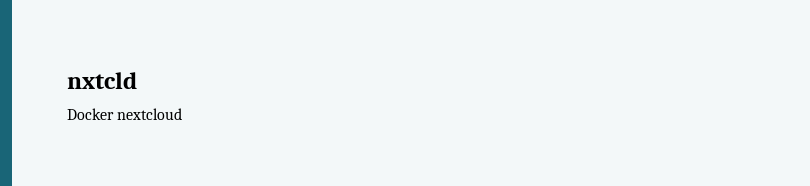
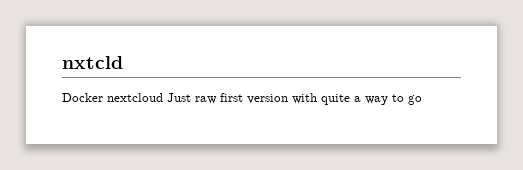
(183, 114) none -> [167,93,422,105] Just raw first version with quite a way to go

